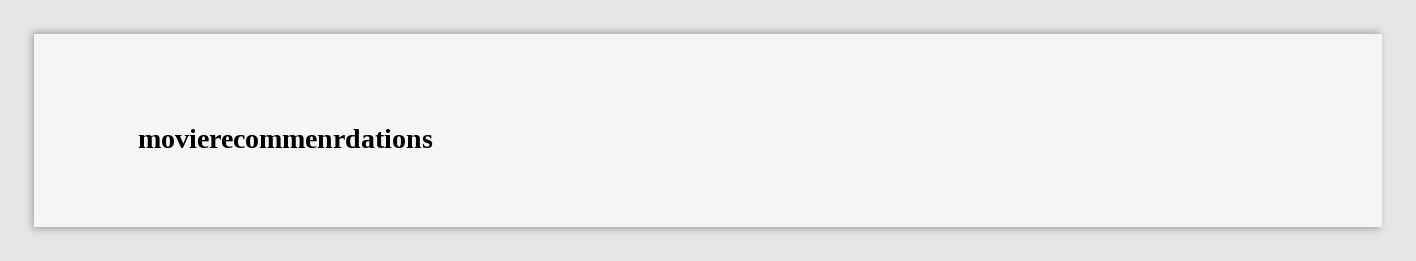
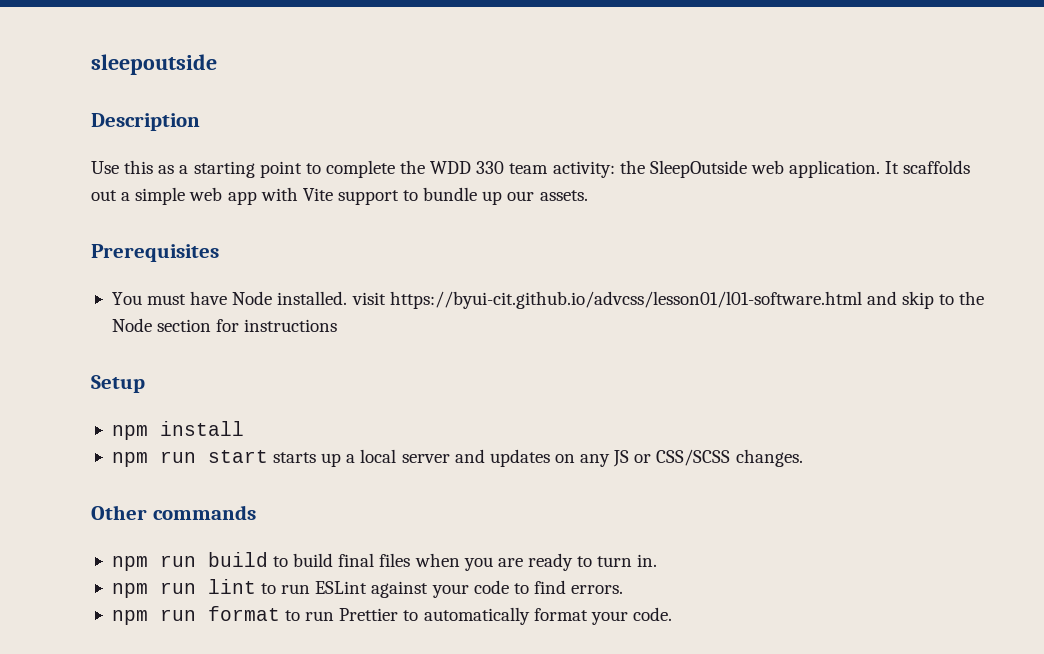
[138,129,433,148] movierecommenrdations -> [91,54,217,75] [91,113,200,131] [91,160,971,178] [91,187,588,205] [91,244,219,262] [111,291,985,309] [111,318,338,332] [91,375,145,393] [111,421,244,440] [111,449,803,467] [91,505,256,520] [111,552,658,571] [111,579,624,598] [111,606,672,625] sleepoutside // Description // Use this as a starting point to complete the WDD 330 team activity: the SleepOutside web application. It scaffolds out a simple web app with Vite support to bundle up our assets. // Prerequisites // You must have Node installed. visit https://byui-cit.github.io/advcss/lesson01/l01-software.html and skip to the Node section for instructions // Setup // npm install // npm run start starts up a local server and updates on any JS or CSS/SCSS changes. // Other commands // npm run build to build final files when you are ready to turn in. // npm run lint to run ESLint against your code to find errors. // npm run format to run Prettier to automatically format your code.

